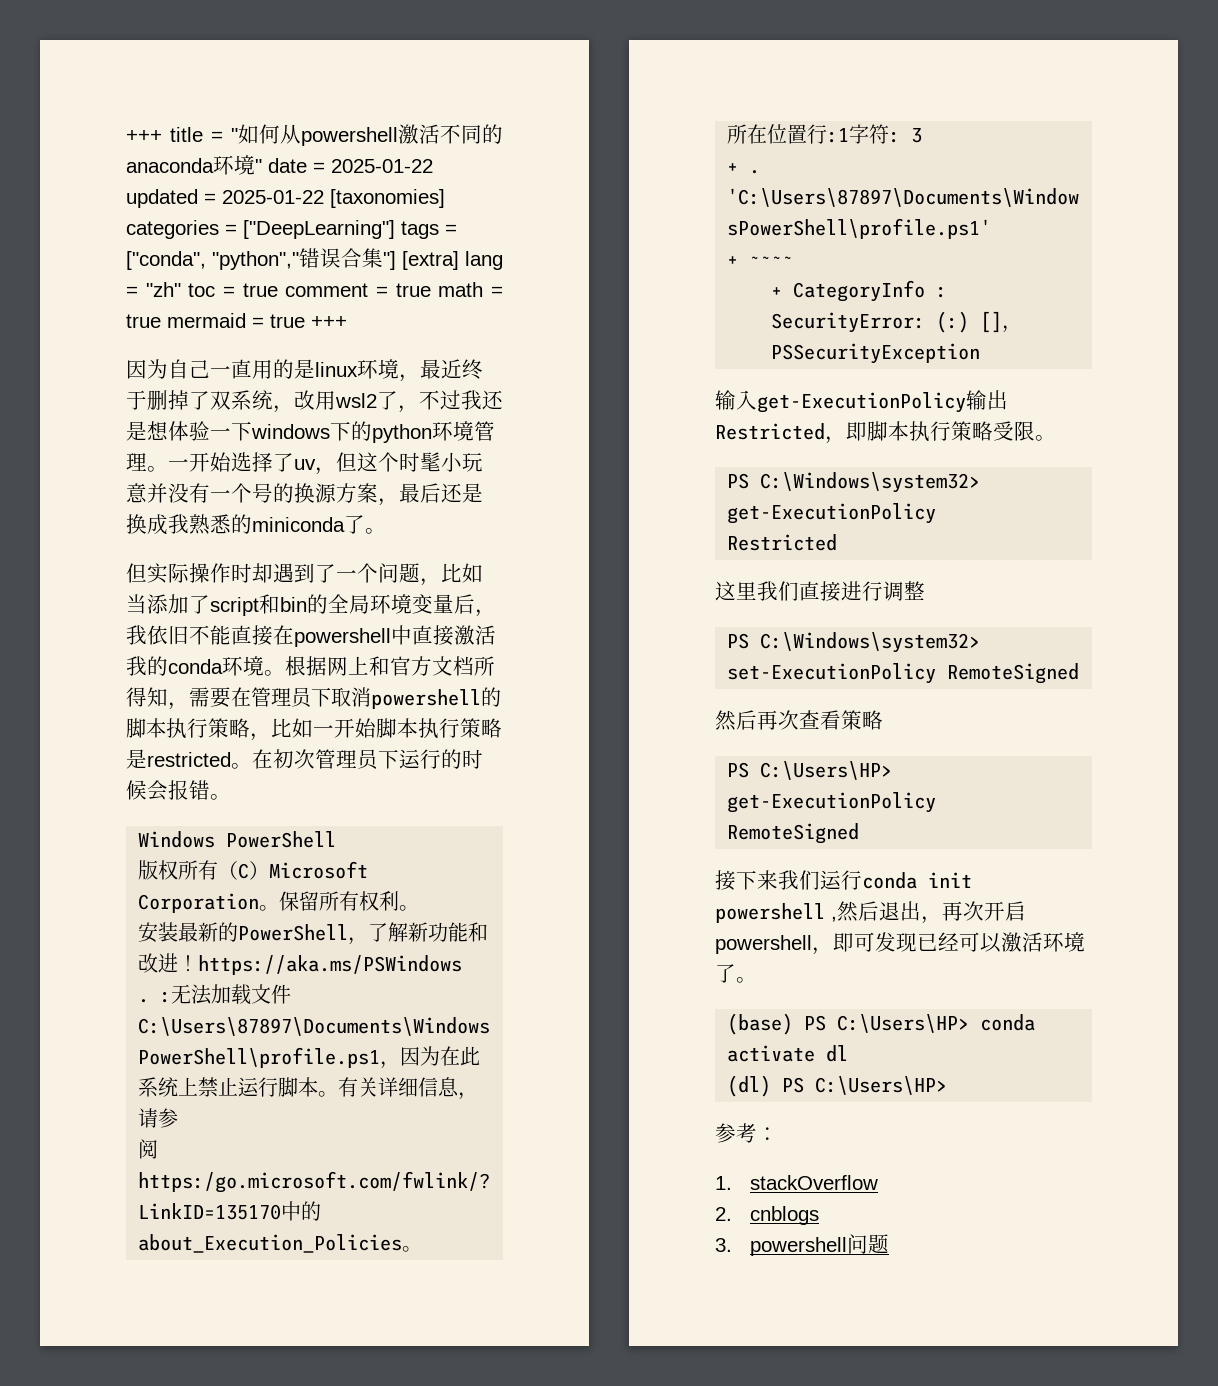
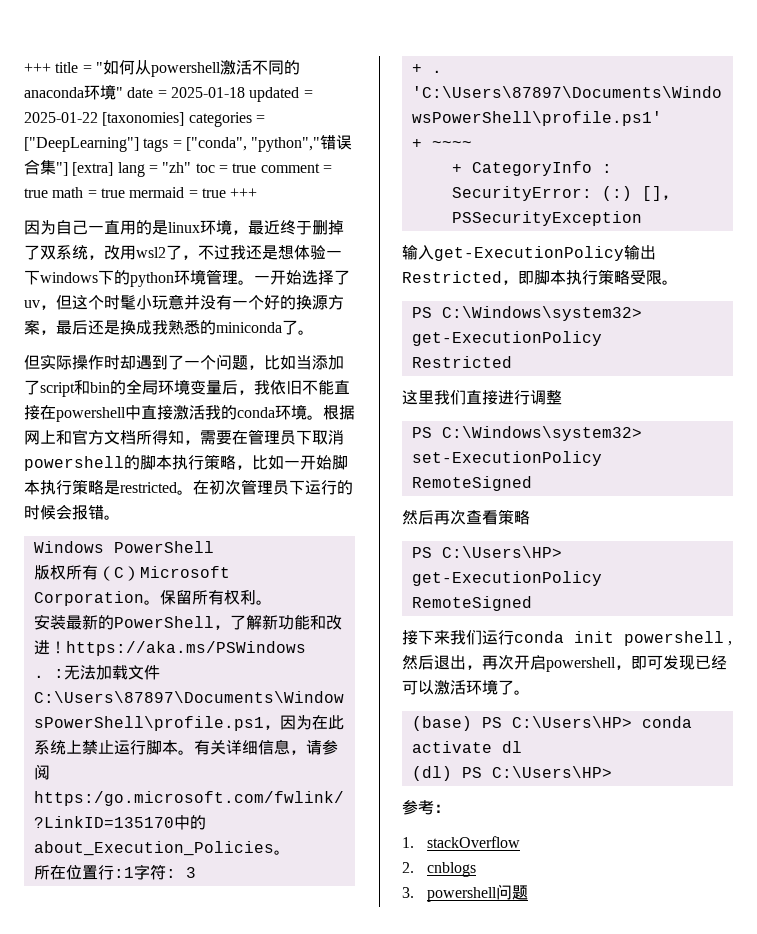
[331,159,433,173] 2025-01-22 -> [170,87,245,98] 2025-01-18
[252,483,273,503] 号 -> [264,295,280,310] 好

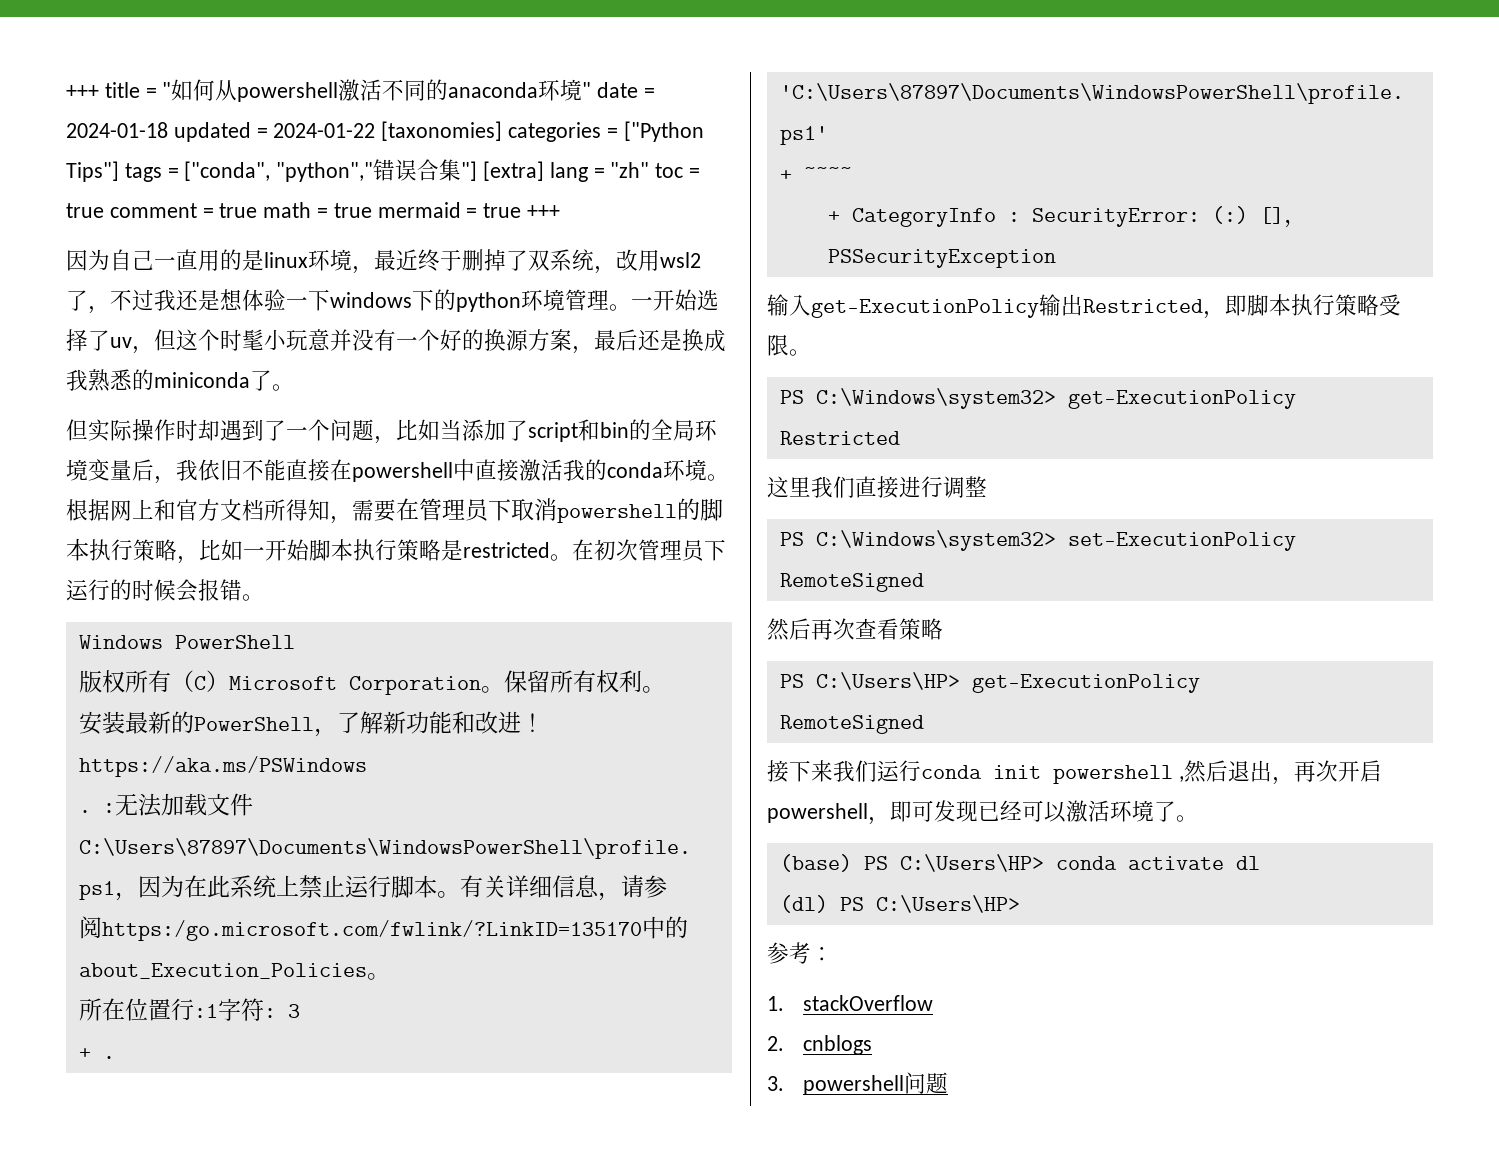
[170,87,245,98] 2025-01-18 -> [66,122,168,138] 2024-01-18
[24,112,98,123] 2025-01-22 -> [273,123,376,138] 2024-01-22
[24,137,139,152] ["DeepLearning"] -> [623,121,704,142] [66,161,119,182] ["Python Tips"]

